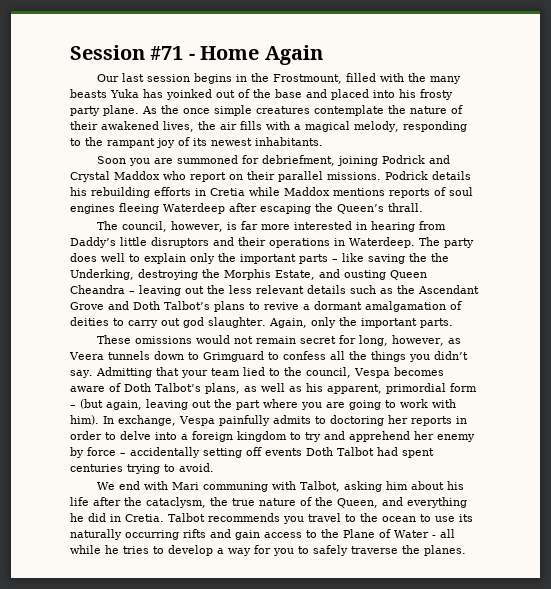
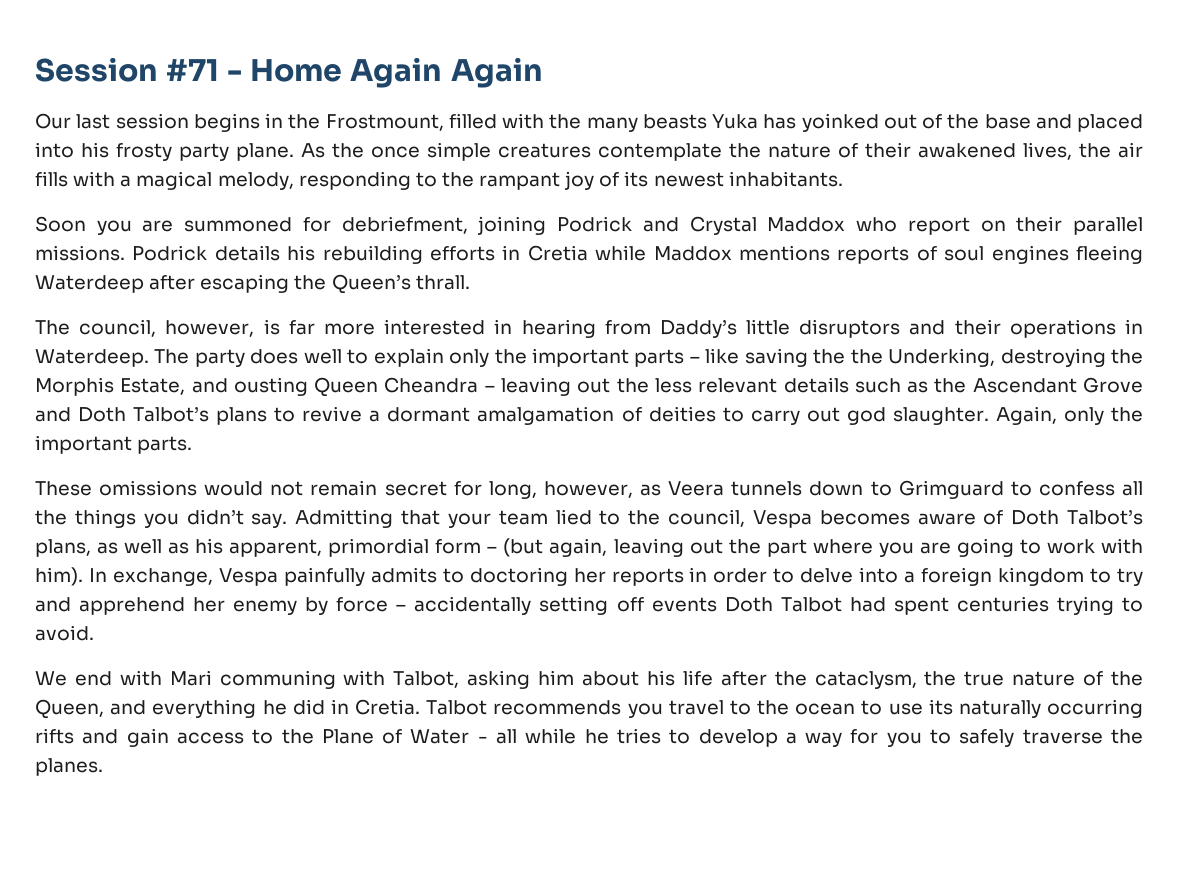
(323, 55) none -> [450,57,543,88] Again

